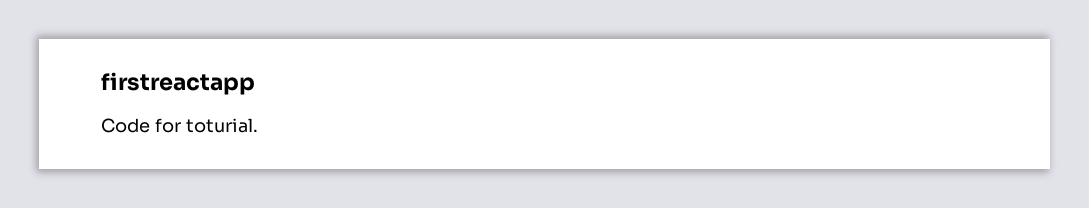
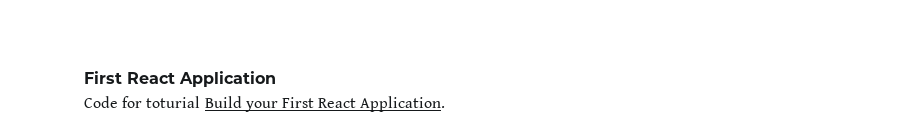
[101,72,255,95] firstreactapp -> [84,71,276,87] First React Application
[185,118,258,133] toturial. -> [146,96,446,112] toturial Build your First React Application.

